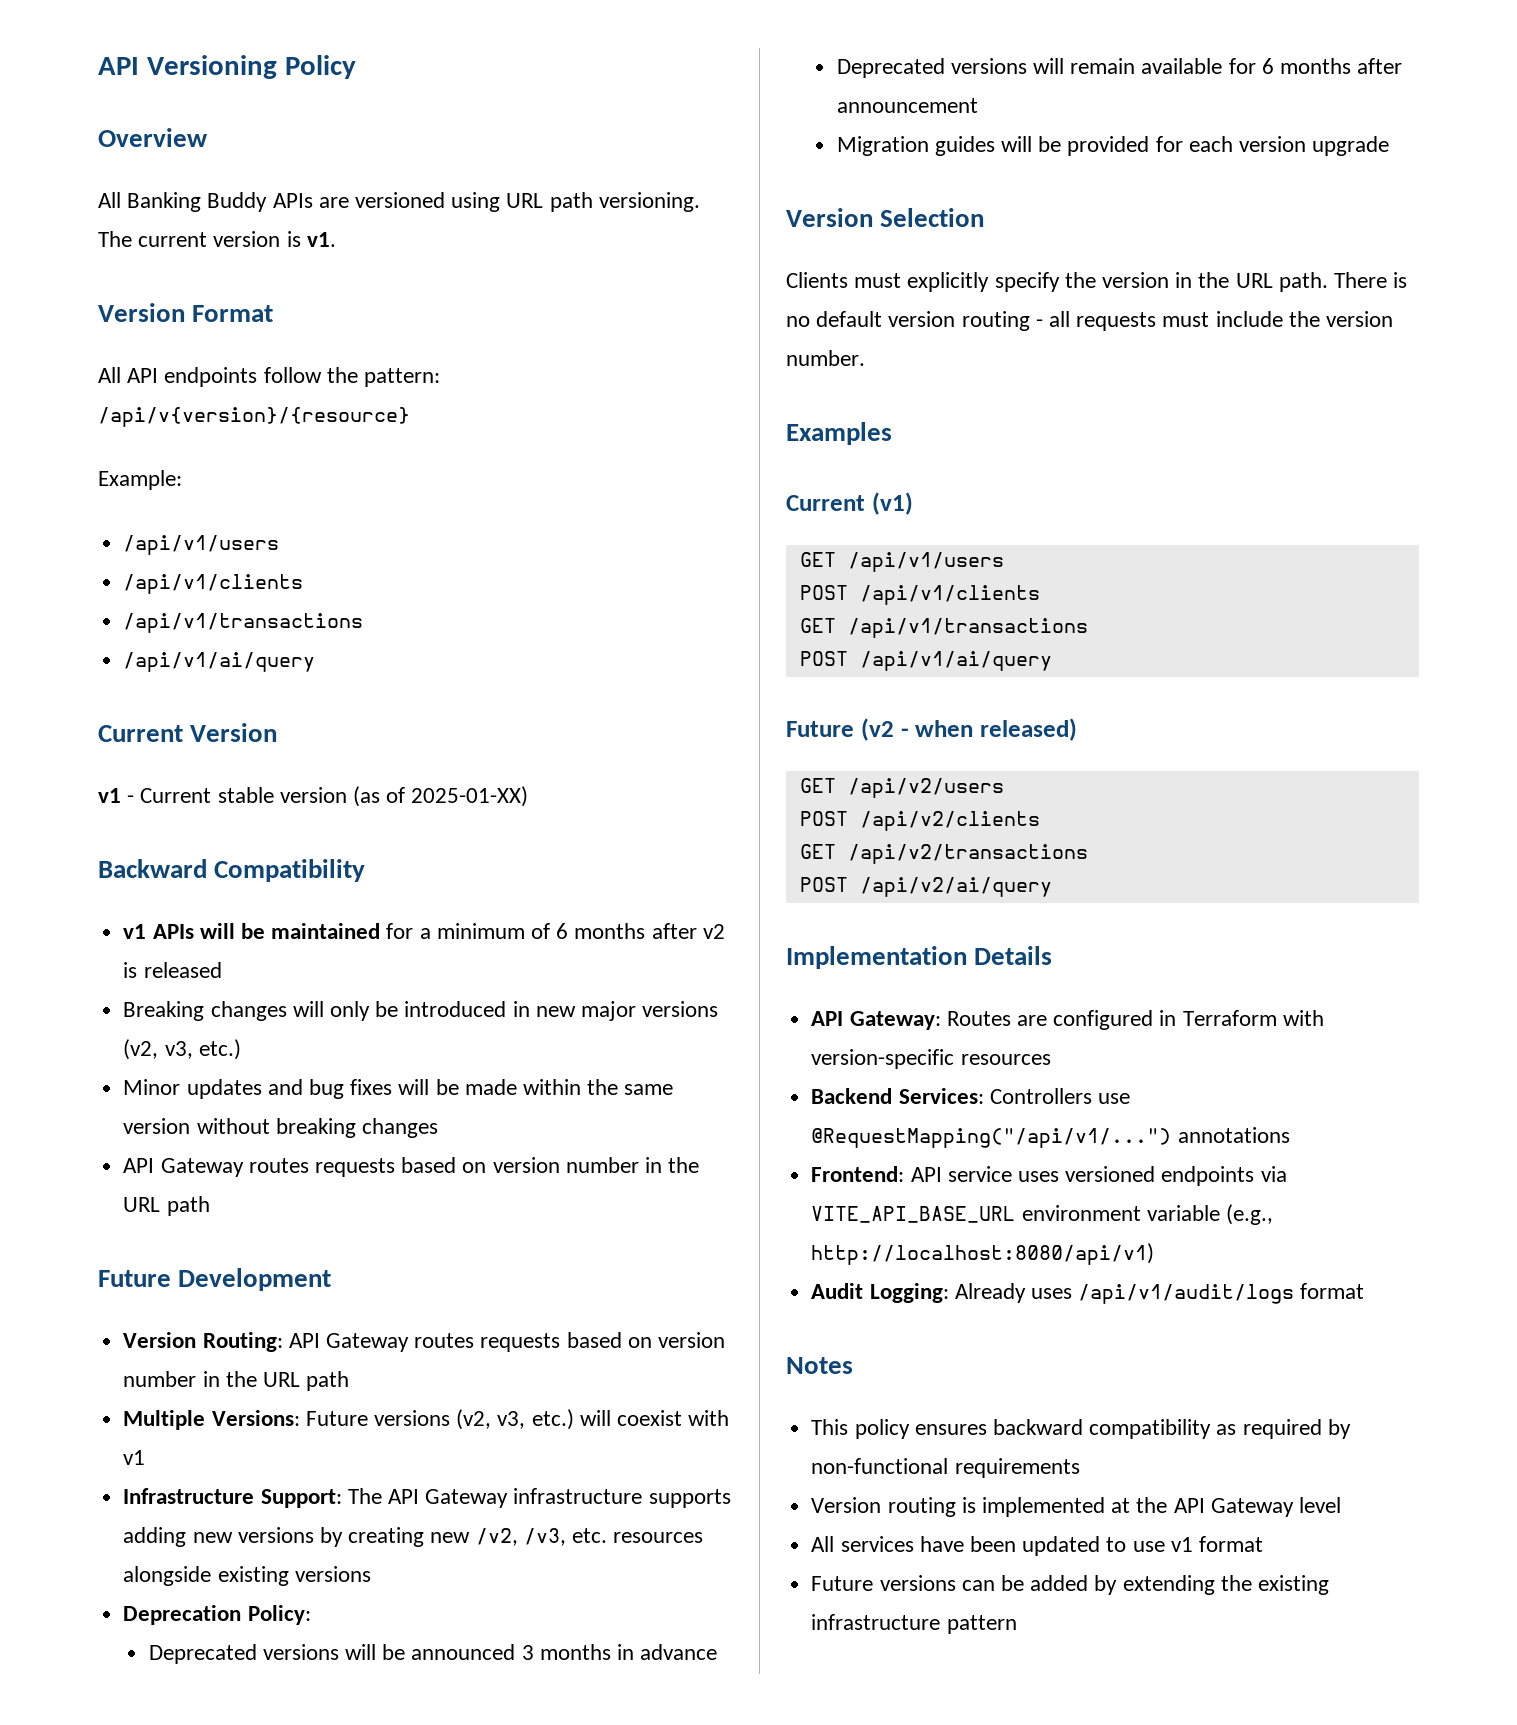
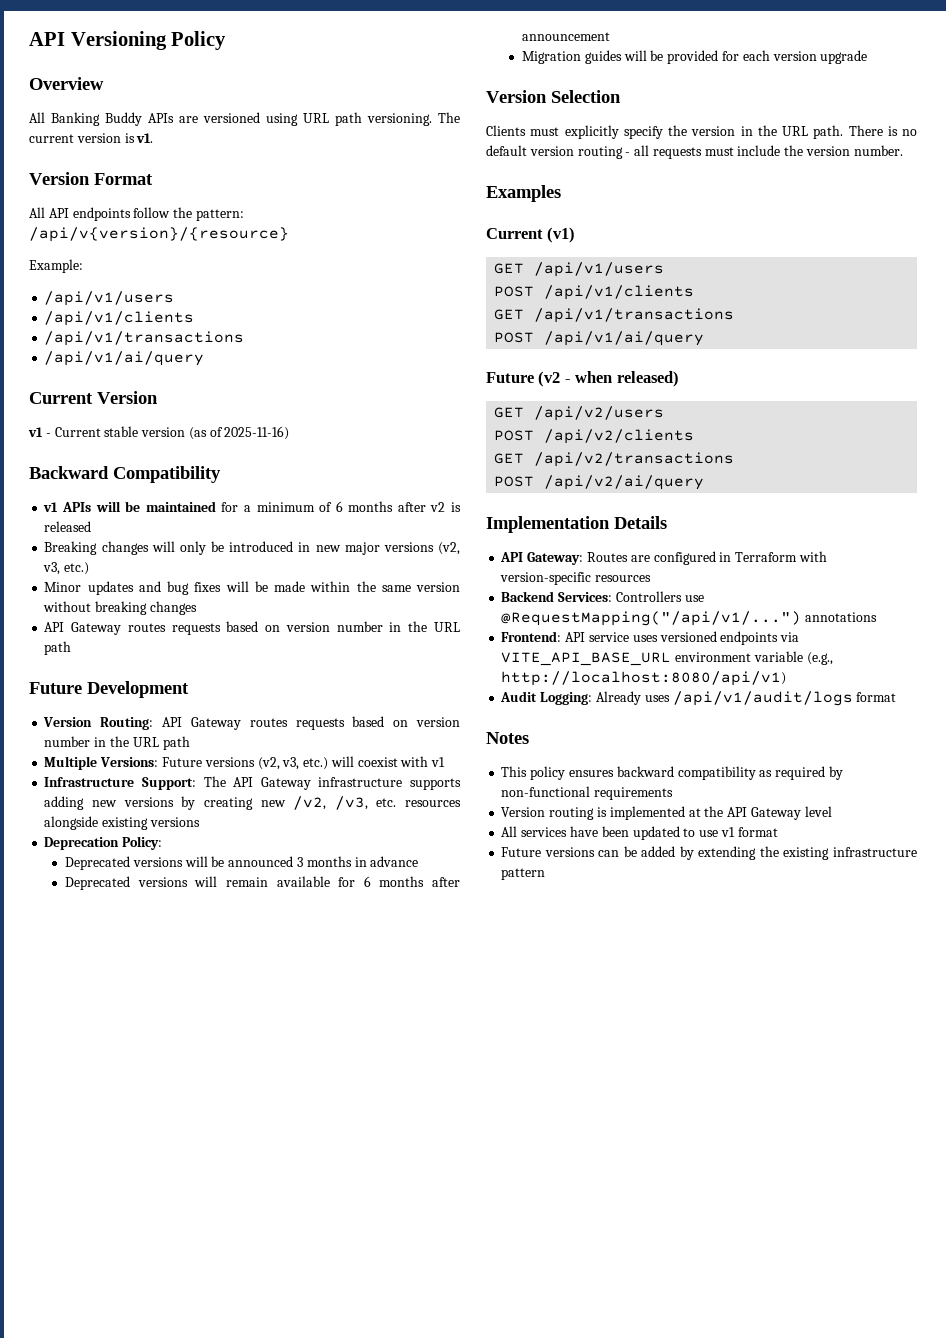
[411,786,529,807] 2025-01-XX) -> [224,426,290,440] 2025-11-16)

